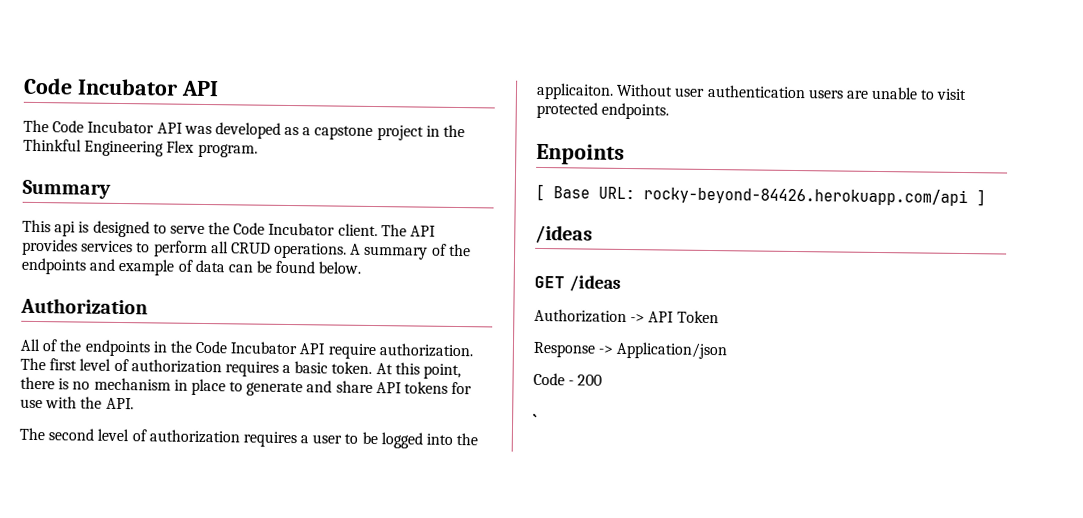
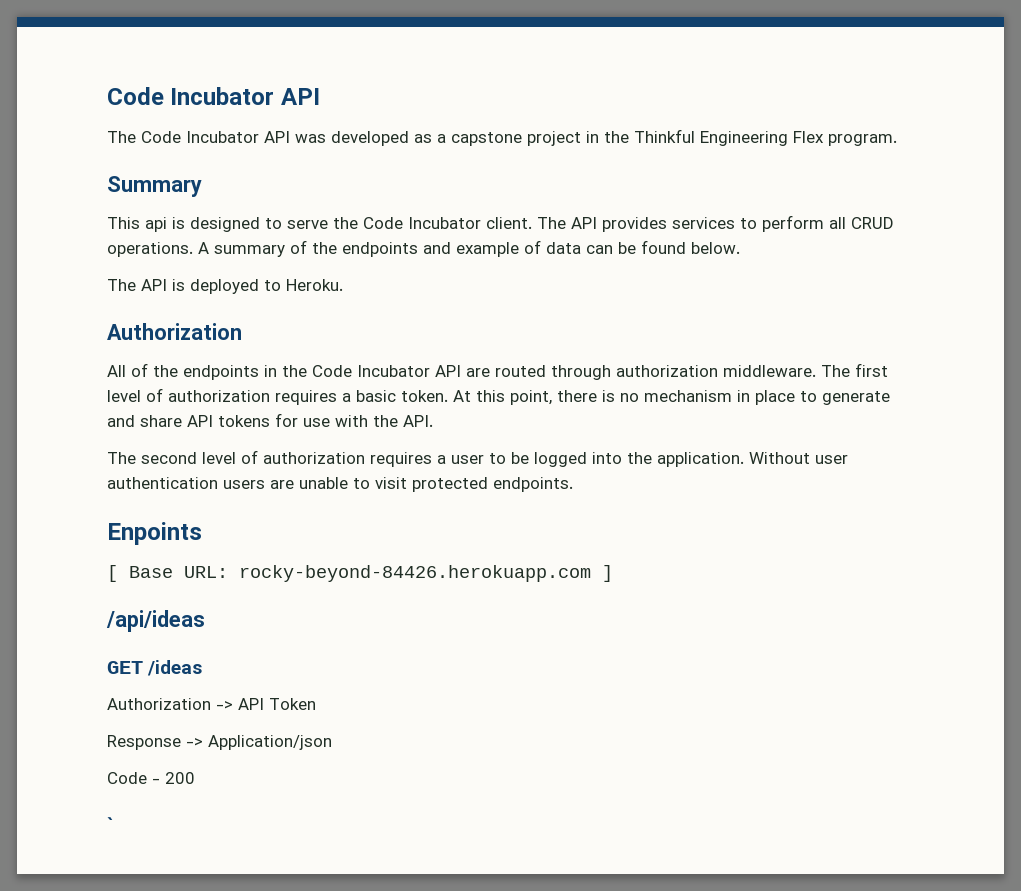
(362, 267) none -> [107,279,343,294] // The API is deployed to Heroku.
[327,343,473,360] require authorization. -> [466,365,816,380] are routed through authorization middleware.
[536,82,614,100] applicaiton. -> [657,452,744,467] application.
[643,186,968,207] rocky-beyond-84426.herokuapp.com/api -> [239,565,591,582] rocky-beyond-84426.herokuapp.com
[535,224,593,244] /ideas -> [106,610,205,632] /api/ideas

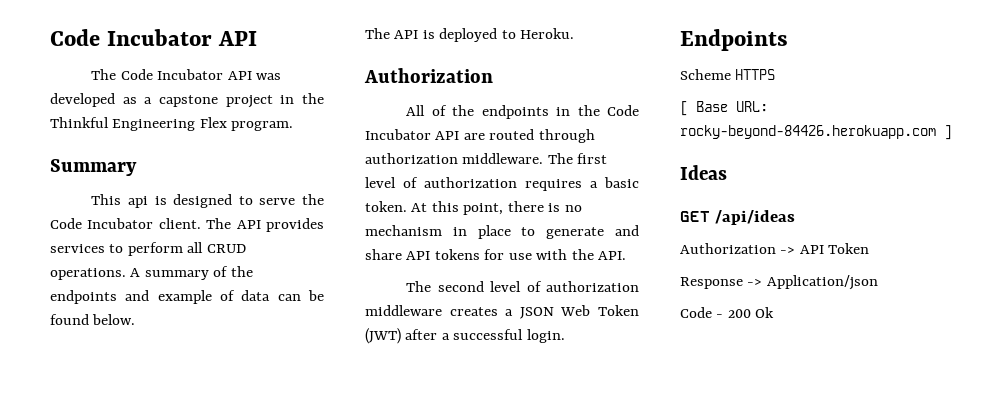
[370,452,848,467] [107,477,573,492] [107,522,202,545] requires a user to be logged into the application. Without user authentication users are unable to visit protected endpoints. // Enpoints -> [365,305,639,319] [365,328,565,344] [680,29,788,51] [680,69,776,80] middleware creates a JSON Web Token (JWT) after a successful login. // Endpoints // Scheme HTTPS
[106,610,205,632] /api/ideas -> [680,165,727,180] Ideas
[147,660,203,676] /ideas -> [715,210,796,225] /api/ideas
[107,817,113,831] // ` -> [755,307,775,318] Ok

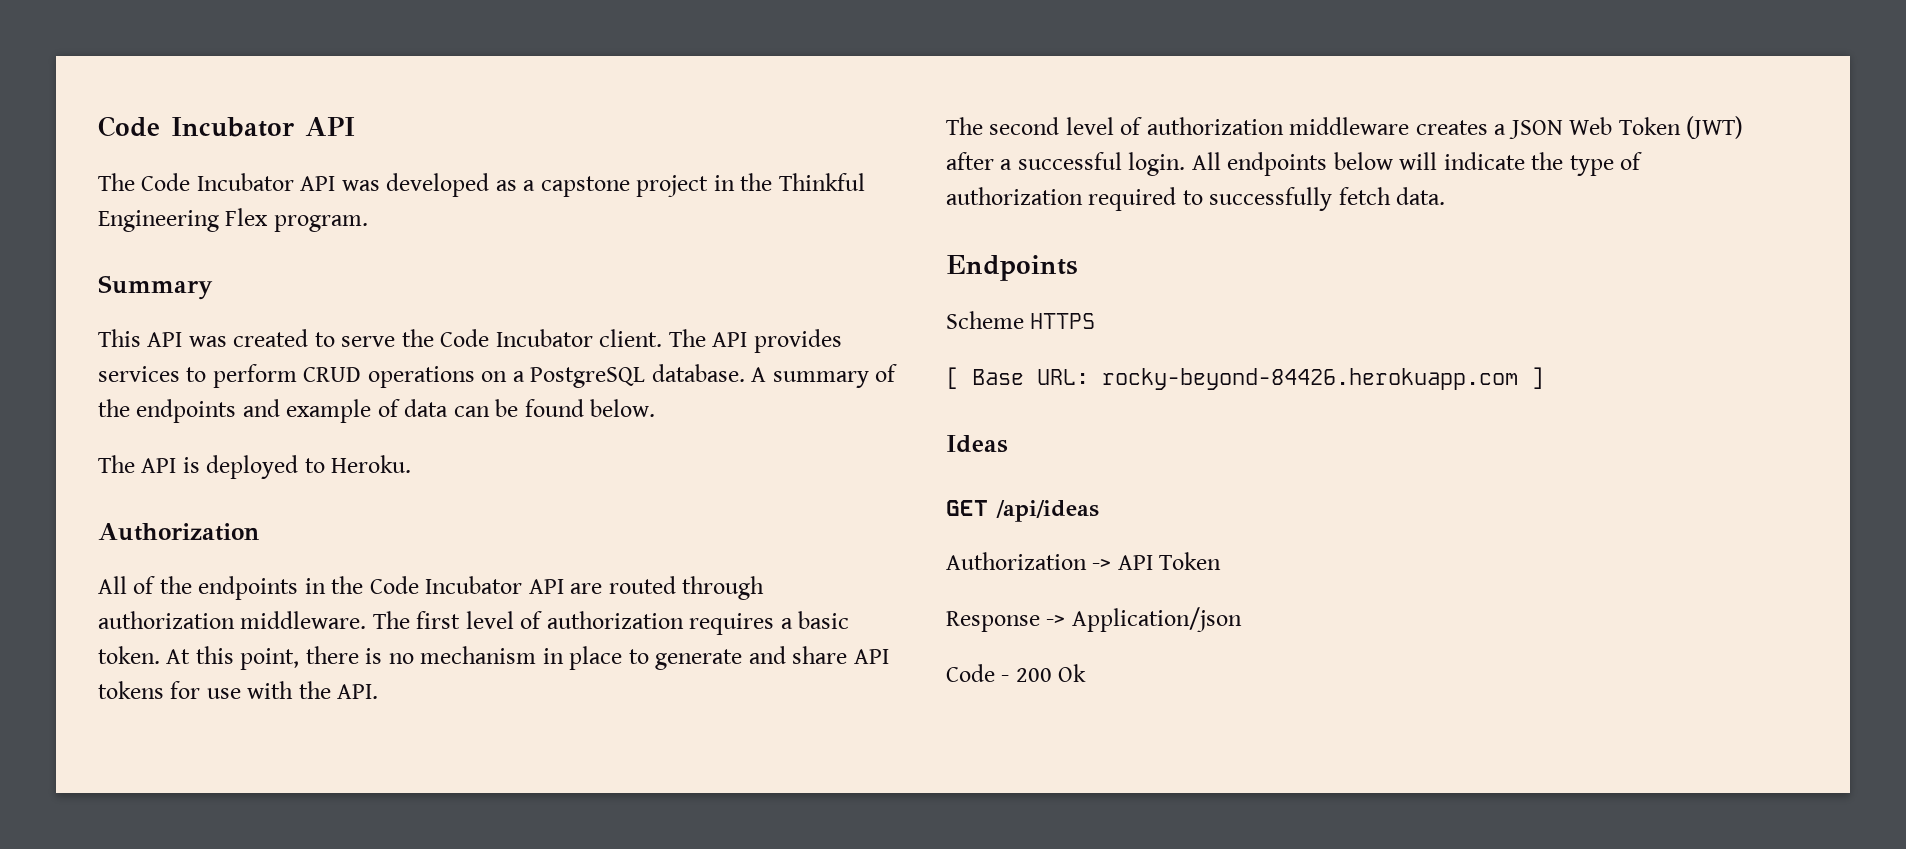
[128,194,233,208] api is designed -> [147,329,309,347] API was created
[187,242,246,253] [50,268,126,280] all CRUD operations. -> [303,364,745,388] CRUD operations on a PostgreSQL database.
(565, 336) none -> [1191,152,1643,176] [946,187,1446,211] All endpoints below will indicate the type of authorization required to successfully fetch data.

